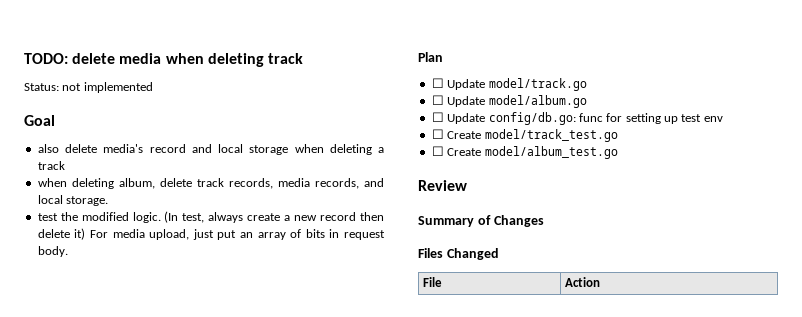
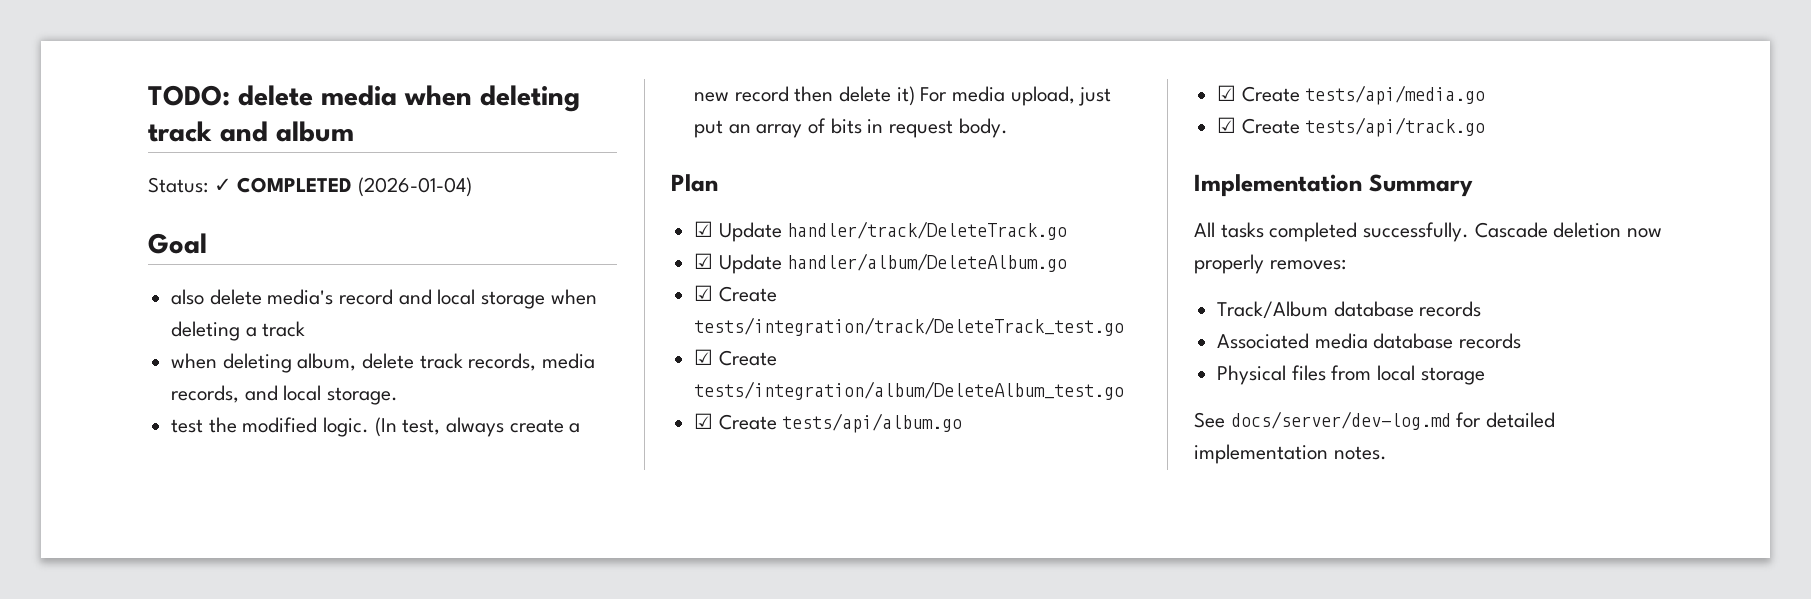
(303, 58) none -> [220,121,354,142] and album
[62,82,153,93] not implemented -> [213,177,473,197] ✓ COMPLETED (2026-01-04)
[431,78,587,91] [431,95,587,108] [431,112,723,125] [431,129,618,142] [431,146,618,159] [418,180,467,191] [418,215,544,227] [418,248,499,260] [423,277,443,287] [565,277,601,287] ☐ Update model/track.go // ☐ Update model/album.go // ☐ Update config/db.go: func for setting up test env // ☐ Create model/track_test.go // ☐ Create model/album_test.go // Review // Summary of Changes // Files Changed // File | Action -> [694,221,1068,242] [694,253,1068,274] [694,285,777,302] [694,317,1125,336] [694,349,777,366] [694,381,1125,400] [694,413,963,433] [1217,85,1486,105] [1217,117,1486,137] [1194,174,1473,197] [1194,222,1663,242] [1194,254,1346,274] [1217,301,1482,319] [1217,333,1522,349] [1217,365,1485,385] [1194,411,1556,430] [1194,444,1387,464] ☑ Update handler/track/DeleteTrack.go // ☑ Update handler/album/DeleteAlbum.go // ☑ Create tests/integration/track/DeleteTrack_test.go // ☑ Create tests/integration/album/DeleteAlbum_test.go // ☑ Create tests/api/album.go // ☑ Create tests/api/media.go // ☑ Create tests/api/track.go // Implementation Summary // All tasks completed successfully. Cascade deletion now properly removes: // Track/Album database records // Associated media database records // Physical files from local storage // See docs/server/dev-log.md for detailed implementation notes.

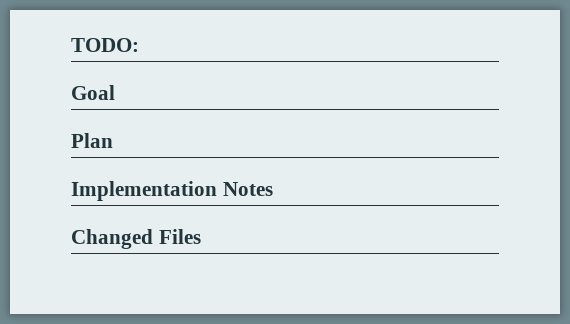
[238,85,580,112] [148,121,354,142] [148,177,473,197] [148,233,207,254] [171,289,597,309] [171,321,306,341] [171,353,596,373] [171,385,399,405] [171,417,581,437] [694,86,1112,106] [694,118,1008,138] [671,174,718,192] [694,221,1068,242] [694,253,1068,274] [694,285,777,302] [694,317,1125,336] [694,349,777,366] [694,381,1125,400] [694,413,963,433] [1217,85,1486,105] [1217,117,1486,137] [1194,174,1473,197] [1194,222,1663,242] [1194,254,1346,274] [1217,301,1482,319] [1217,333,1522,349] [1217,365,1485,385] [1194,411,1556,430] [1194,444,1387,464] delete media when deleting track and album // Status: ✓ COMPLETED (2026-01-04) // Goal // also delete media's record and local storage when deleting a track // when deleting album, delete track records, media records, and local storage. // test the modified logic. (In test, always create a new record then delete it) For media upload, just put an array of bits in request body. // Plan // ☑ Update handler/track/DeleteTrack.go // ☑ Update handler/album/DeleteAlbum.go // ☑ Create tests/integration/track/DeleteTrack_test.go // ☑ Create tests/integration/album/DeleteAlbum_test.go // ☑ Create tests/api/album.go // ☑ Create tests/api/media.go // ☑ Create tests/api/track.go // Implementation Summary // All tasks completed successfully. Cascade deletion now properly removes: // Track/Album database records // Associated media database records // Physical files from local storage // See docs/server/dev-log.md for detailed implementation notes. -> [71,85,115,100] [71,133,113,148] [71,181,273,201] [71,229,201,249] // Goal // Plan // Implementation Notes // Changed Files

